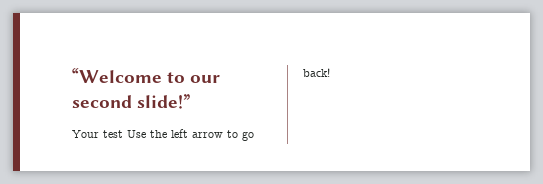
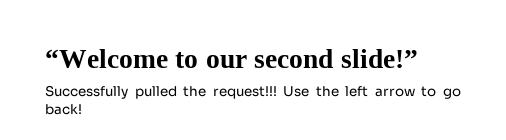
[72,130,123,138] Your test -> [45,85,277,99] Successfully pulled the request!!!

